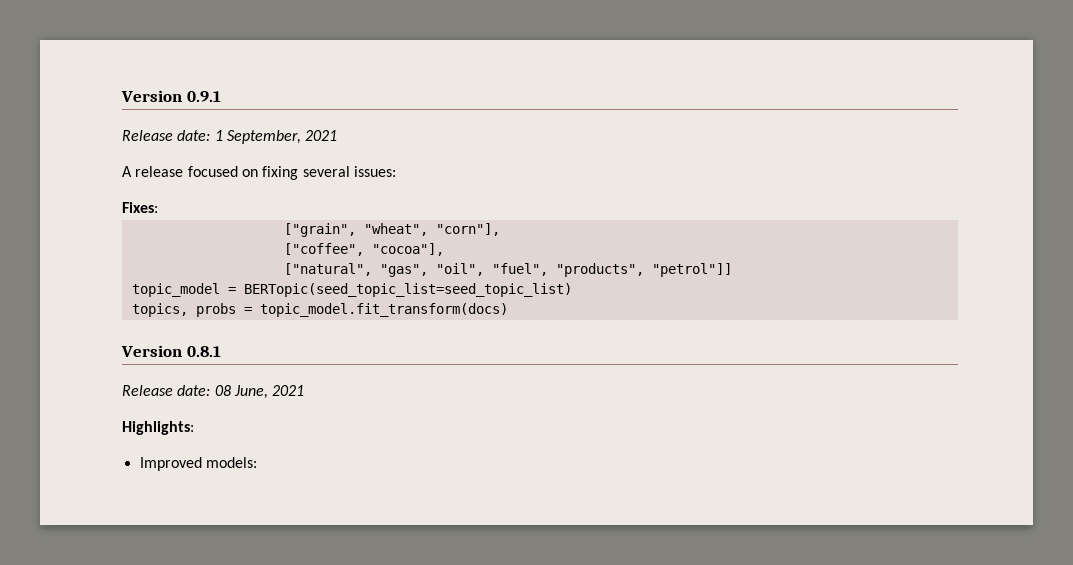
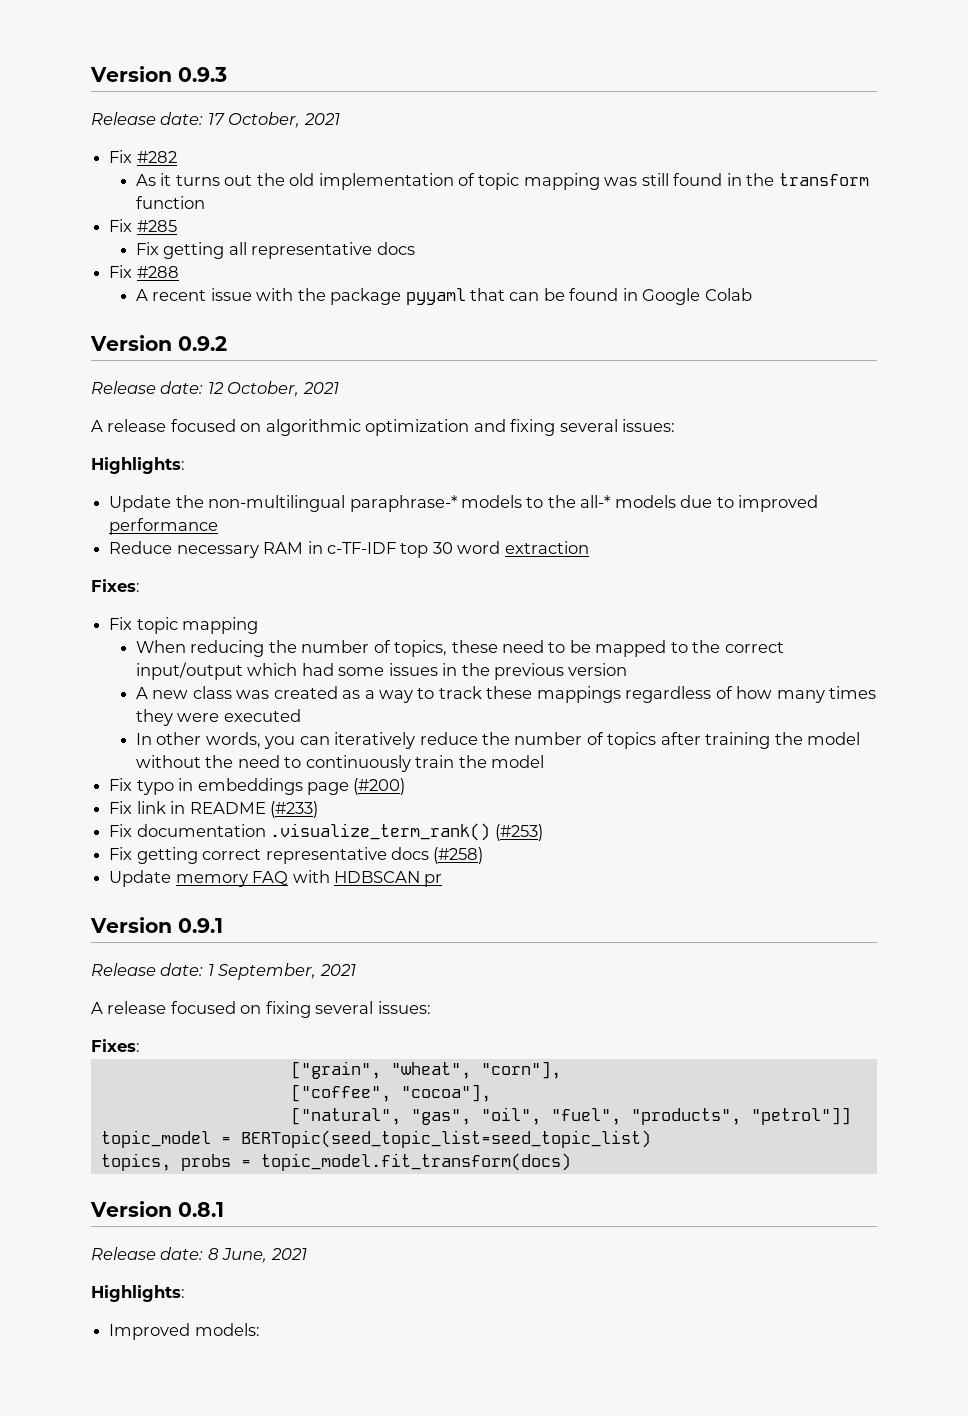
[121,90,182,102] Version -> [90,66,227,82] [91,112,340,128] [109,150,177,163] [135,173,869,190] [135,196,205,209] [109,219,177,232] [135,242,415,259] [109,265,179,278] [135,288,752,305] [90,335,227,351] [91,381,339,397] [91,419,676,436] [91,457,185,474] [109,495,819,512] [109,518,219,535] [109,541,589,558] [91,579,140,592] [109,617,259,634] [135,640,784,657] [135,662,628,680] [135,686,877,703] [135,709,301,726] [135,732,861,749] [135,755,544,772] [109,778,406,795] [109,801,318,818] [109,823,543,841] [109,847,484,864] [109,870,443,887] [90,917,172,933] Version 0.9.3 // Release date: 17 October, 2021 // Fix #282 // As it turns out the old implementation of topic mapping was still found in the transform function // Fix #285 // Fix getting all representative docs // Fix #288 // A recent issue with the package pyyaml that can be found in Google Colab // Version 0.9.2 // Release date: 12 October, 2021 // A release focused on algorithmic optimization and fixing several issues: // Highlights: // Update the non-multilingual paraphrase-* models to the all-* models due to improved performance // Reduce necessary RAM in c-TF-IDF top 30 word extraction // Fixes: // Fix topic mapping // When reducing the number of topics, these need to be mapped to the correct input/output which had some issues in the previous version // A new class was created as a way to track these mappings regardless of how many times they were executed // In other words, you can iteratively reduce the number of topics after training the model without the need to continuously train the model // Fix typo in embeddings page (#200) // Fix link in README (#233) // Fix documentation .visualize_term_rank() (#253) // Fix getting correct representative docs (#258) // Update memory FAQ with HDBSCAN pr // Version
[214,385,231,396] 08 -> [207,1248,219,1260] 8

